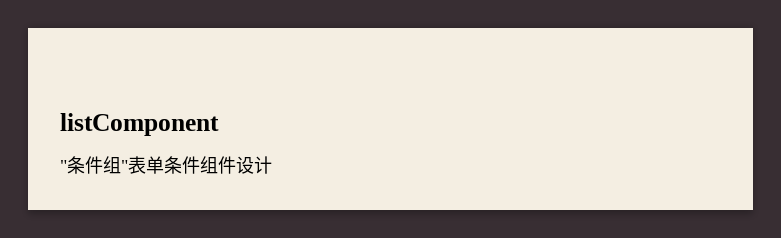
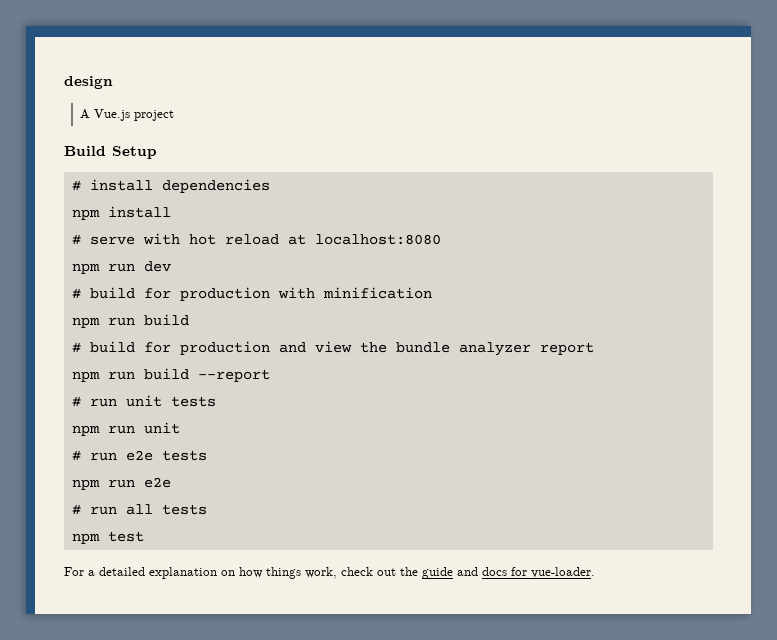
[60,113,219,136] [60,156,272,174] listComponent // "条件组"表单条件组件设计 -> [64,76,113,89] [80,109,175,121] [64,146,157,159] [71,179,270,193] [71,206,171,220] [71,233,441,245] [71,261,171,274] [71,287,432,301] [71,314,189,328] [71,341,594,356] [71,368,270,382] [71,395,216,407] [71,422,180,436] [71,450,207,461] [71,477,171,490] [71,504,207,515] [71,531,144,544] [64,567,595,579] design // A Vue.js project // Build Setup // # install dependencies // npm install // # serve with hot reload at localhost:8080 // npm run dev // # build for production with minification // npm run build // # build for production and view the bundle analyzer report // npm run build --report // # run unit tests // npm run unit // # run e2e tests // npm run e2e // # run all tests // npm test // For a detailed explanation on how things work, check out the guide and docs for vue-loader.

